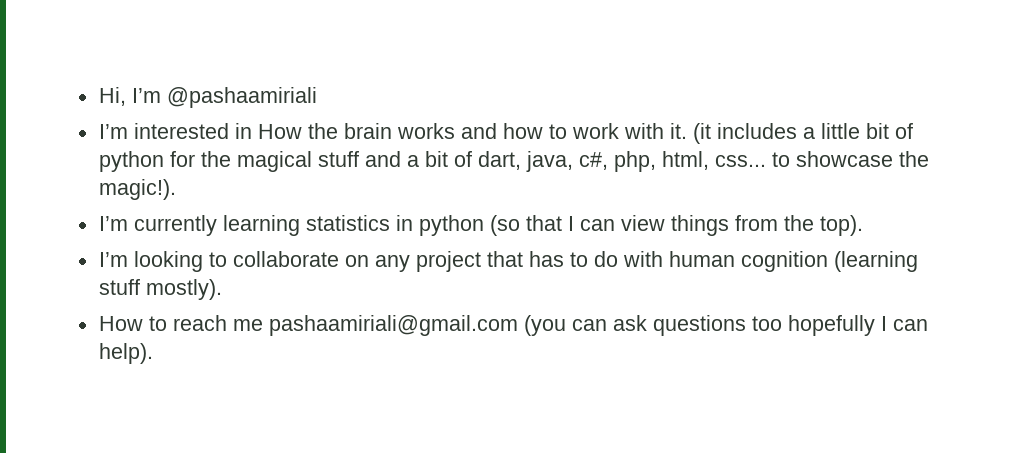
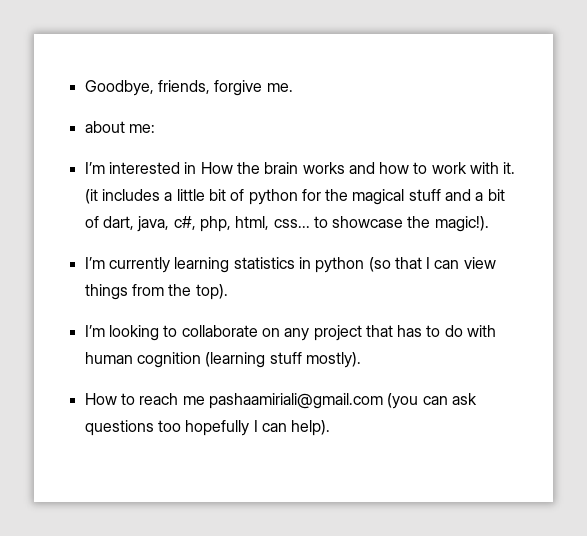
[98,87,317,108] Hi, I’m @pashaamiriali -> [84,80,293,96] [84,121,155,133] Goodbye, friends, forgive me. // about me:

